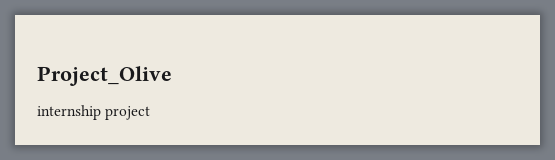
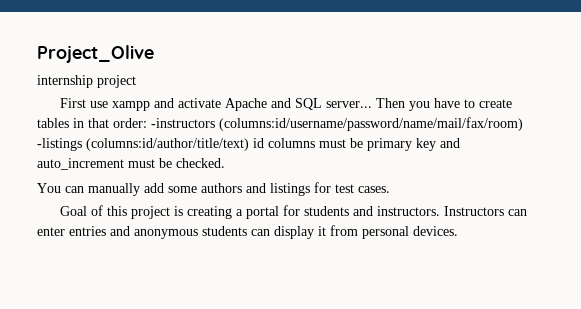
(151, 113) none -> [59,98,512,111] [37,117,523,131] [37,138,460,151] [37,158,225,170] [37,182,390,196] [59,205,527,219] [37,225,458,239] // First use xampp and activate Apache and SQL server... Then you have to create tables in that order: -instructors (columns:id/username/password/name/mail/fax/room) -listings (columns:id/author/title/text) id columns must be primary key and auto_increment must be checked. // You can manually add some authors and listings for test cases. // Goal of this project is creating a portal for students and instructors. Instructors can enter entries and anonymous students can display it from personal devices.

